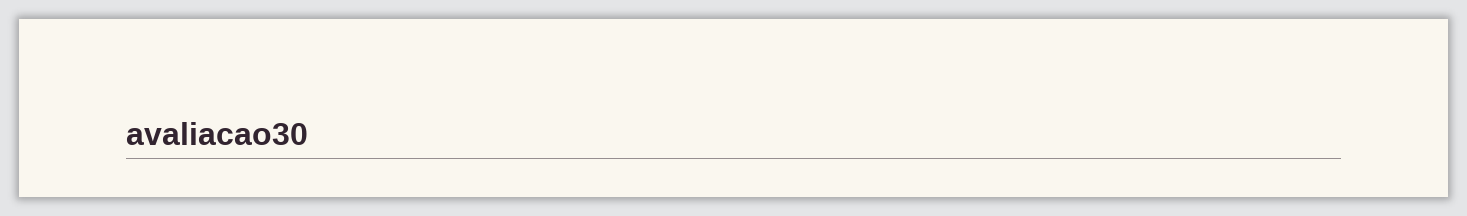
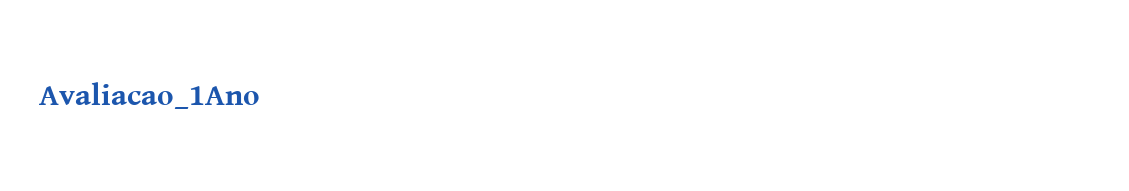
[126,122,308,145] avaliacao30 -> [39,82,260,109] Avaliacao_1Ano

